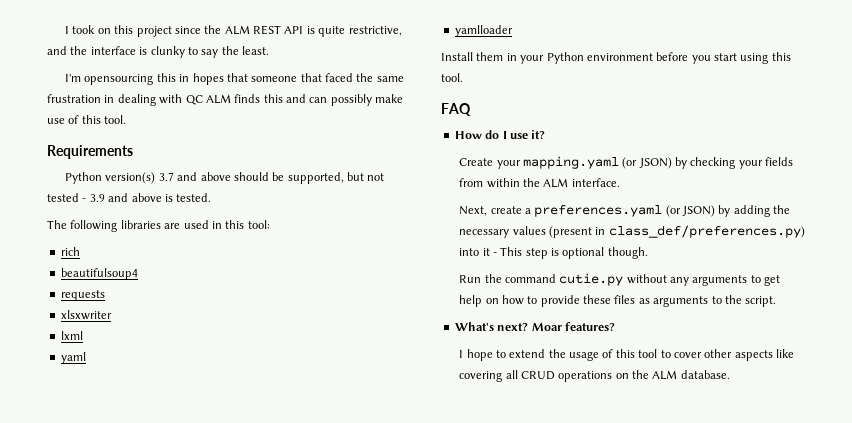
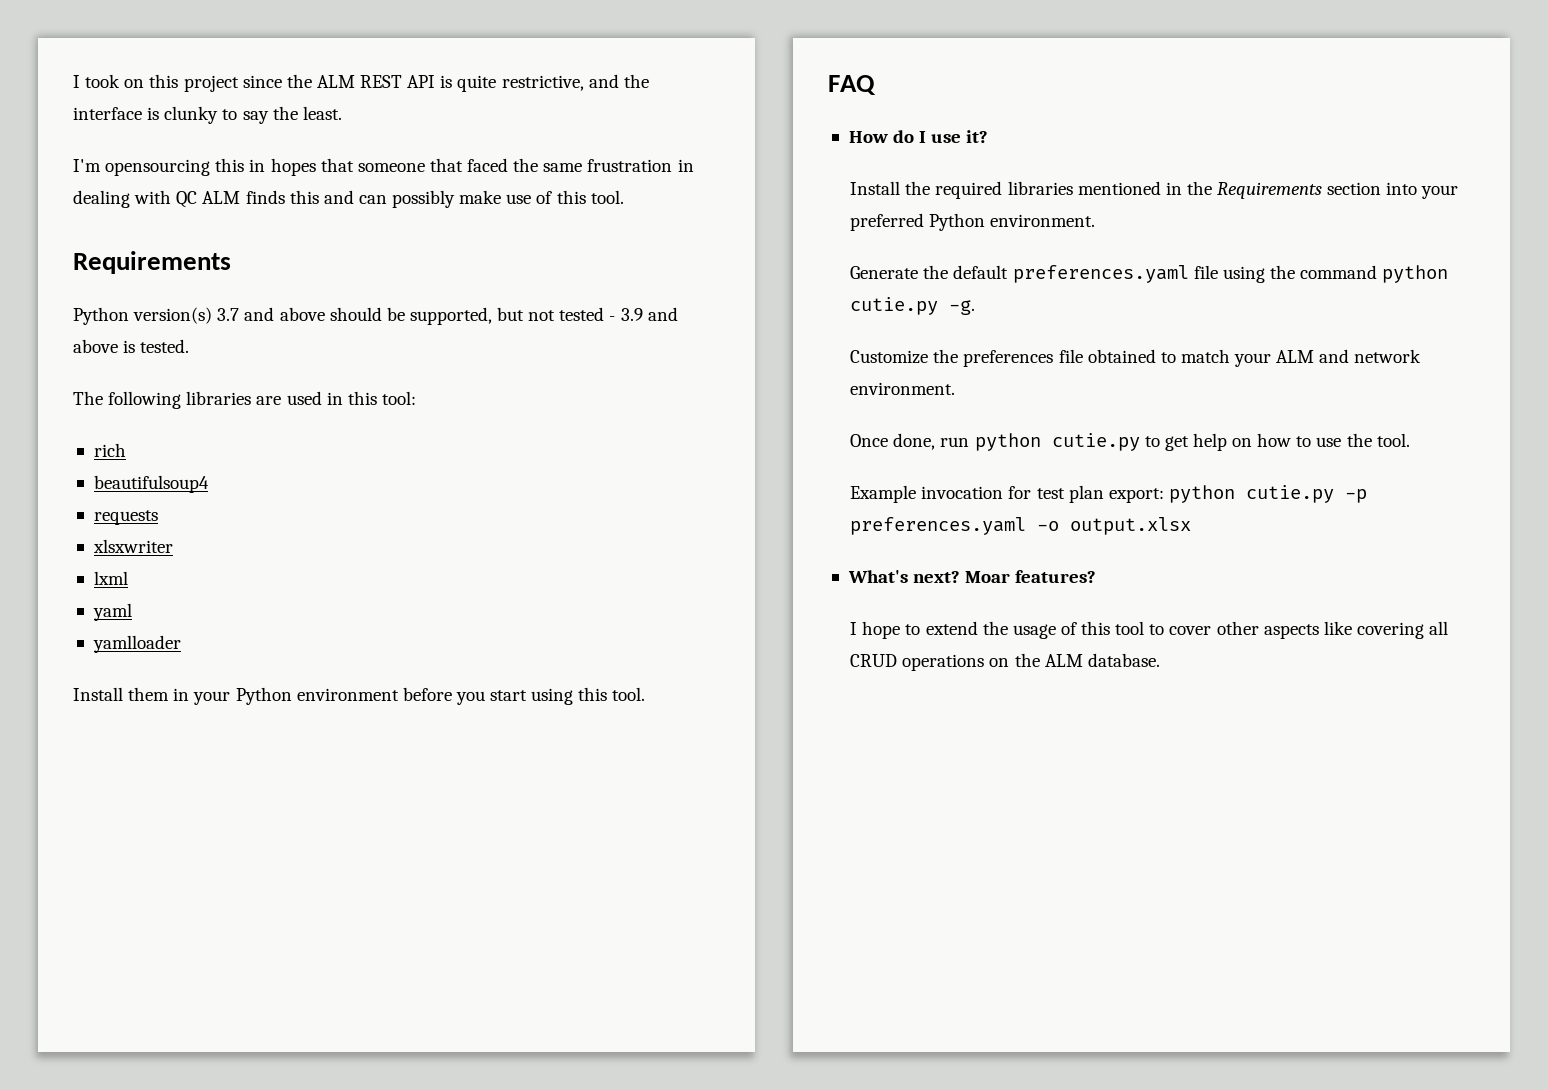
[459,156,794,169] [459,178,620,188] [459,205,791,217] [459,225,805,238] [459,247,648,259] [459,273,748,286] Create your mapping.yaml (or JSON) by checking your fields from within the ALM interface. // Next, create a preferences.yaml (or JSON) by adding the necessary values (present in class_def/preferences.py) into it - This step is optional though. // Run the command cutie.py without any arguments -> [850,181,1459,199] [850,213,1096,231] [850,265,1449,283] [850,297,976,315] [850,349,1422,367] [850,382,956,395] [850,433,1140,451] Install the required libraries mentioned in the Requirements section into your preferred Python environment. // Generate the default preferences.yaml file using the command python cutie.py -g. // Customize the preferences file obtained to match your ALM and network environment. // Once done, run python cutie.py
[540,295,777,307] provide these files as arguments to the script. -> [1316,433,1410,447] [850,485,1367,503] [850,517,1192,535] use the tool. // Example invocation for test plan export: python cutie.py -p preferences.yaml -o output.xlsx

